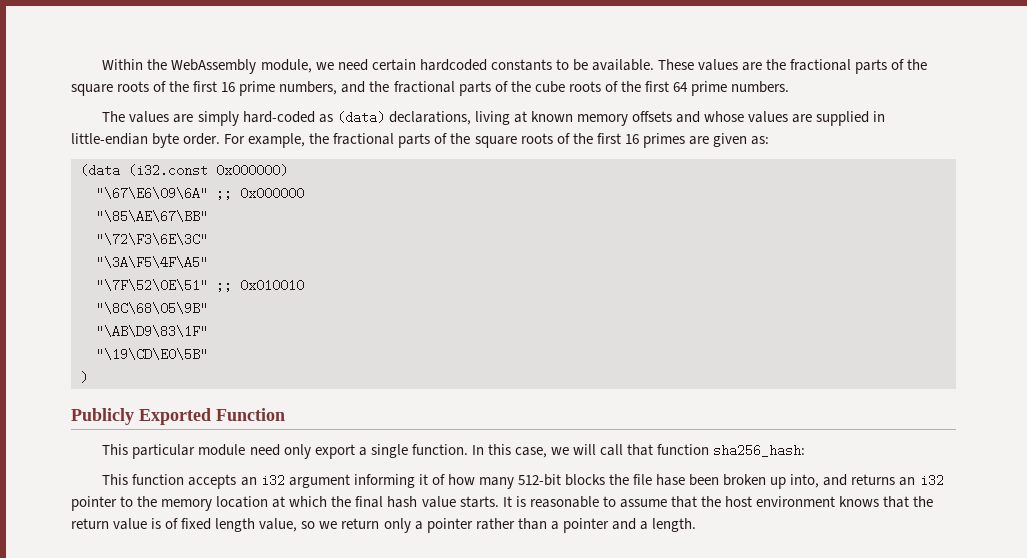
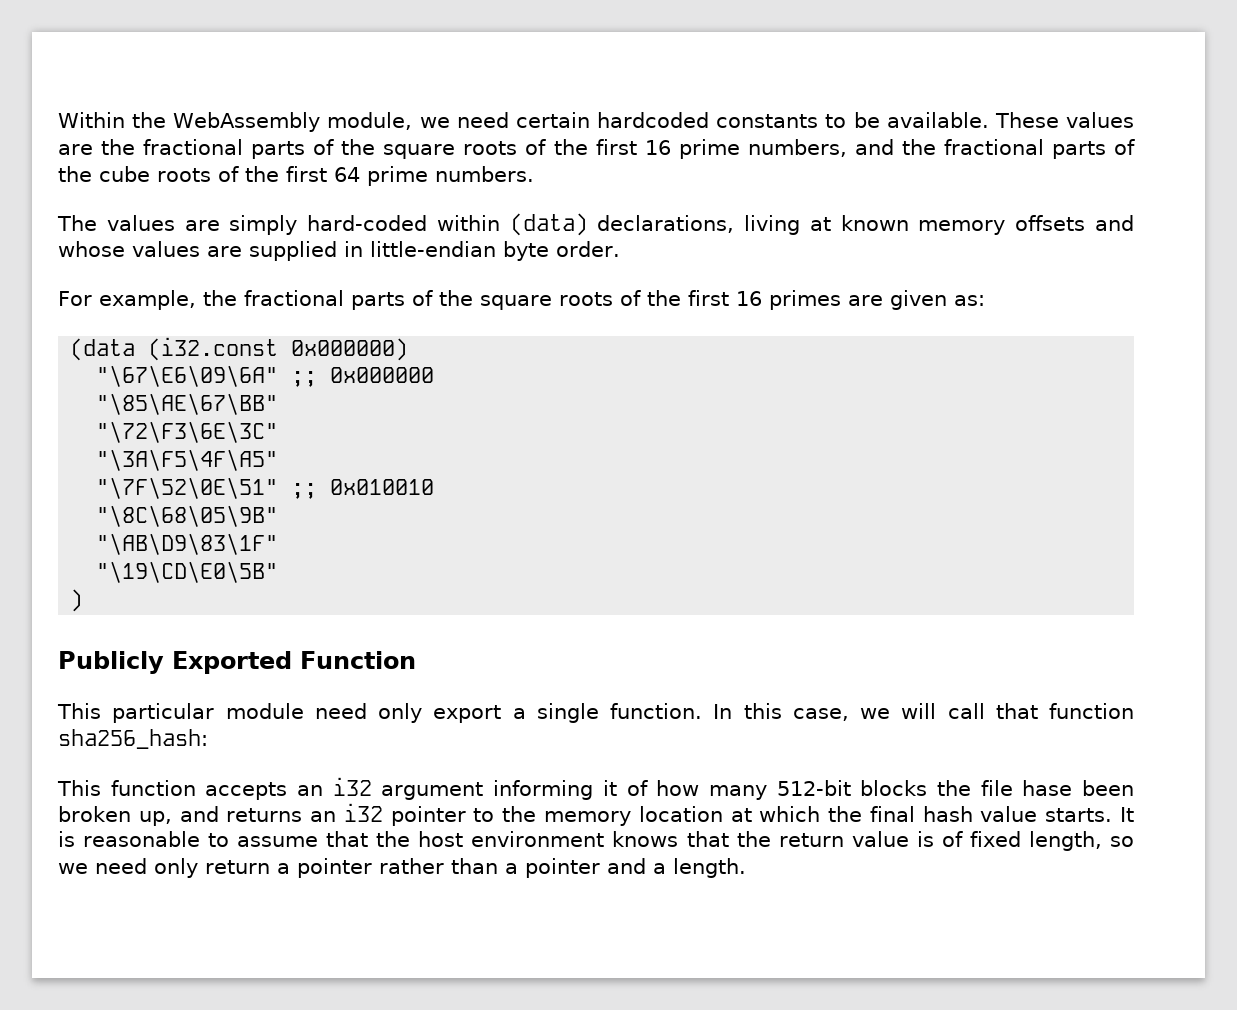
[318,114,333,123] as -> [436,215,500,231] within
(221, 139) none -> (620, 249) //
[770,474,820,489] up into, -> [138,811,172,826] up,
[215,518,411,533] length value, so we return only -> [1028,831,1134,851] [58,858,270,878] length, so we need only return

